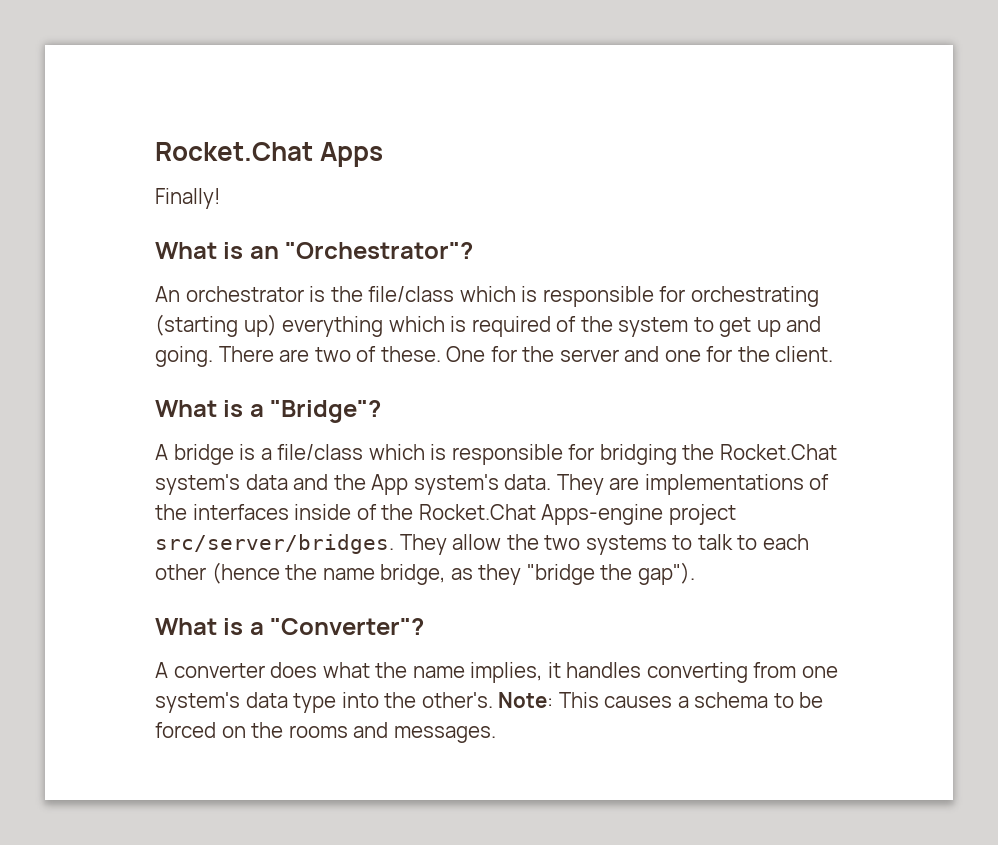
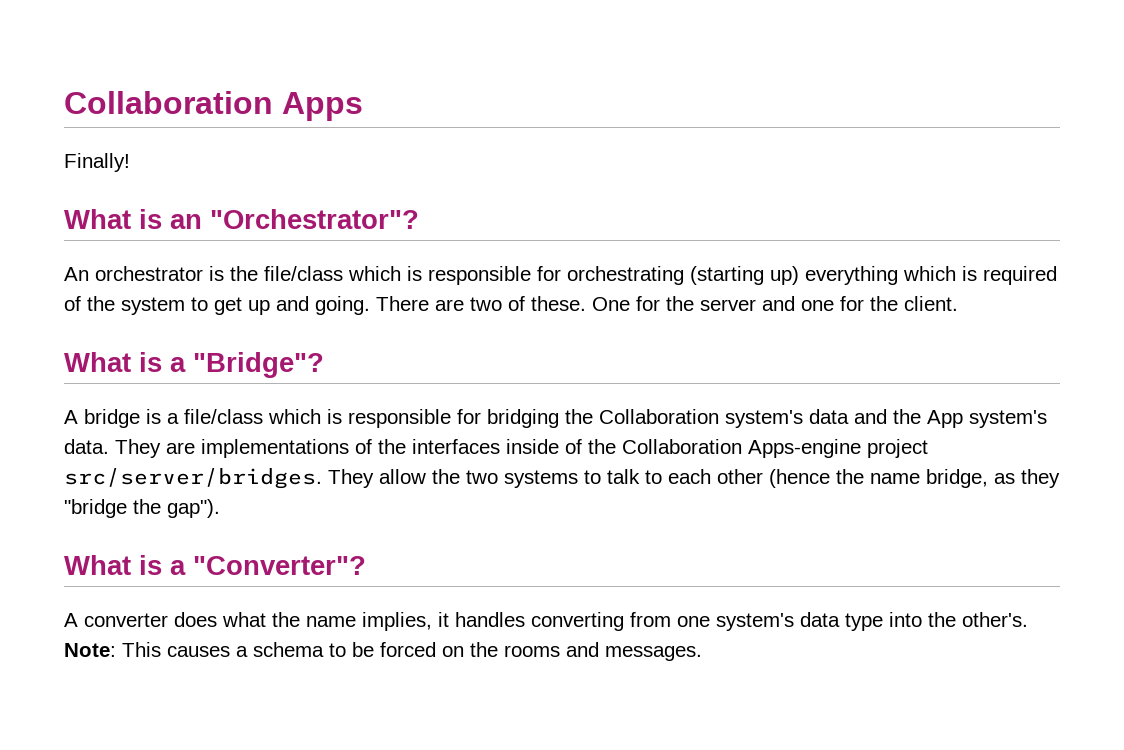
[155,142,313,161] Rocket.Chat -> [64,91,273,114] Collaboration
[719,444,837,460] Rocket.Chat -> [599,409,719,424] Collaboration
[418,504,536,520] Rocket.Chat -> [622,439,742,454] Collaboration

